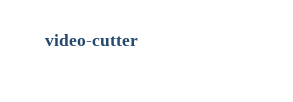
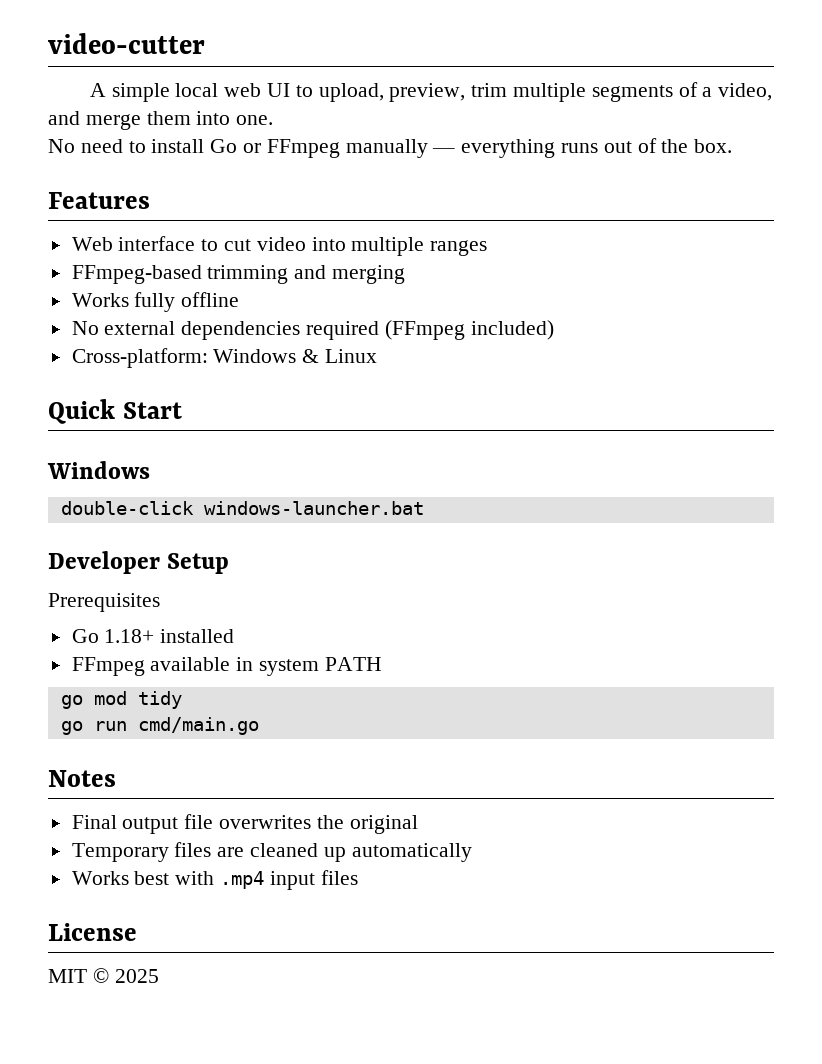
(138, 40) none -> [89,82,773,102] [48,111,274,130] [48,138,733,158] [48,192,150,209] [71,236,488,256] [71,265,406,284] [71,292,240,312] [71,320,554,340] [71,348,378,368] [48,399,182,424] [47,461,150,479] [60,501,424,515] [48,551,230,574] [48,593,160,612] [71,629,235,643] [71,657,382,676] [60,691,182,709] [60,717,259,735] [48,770,116,787] [71,814,418,834] [71,842,472,862] [71,870,358,890] [48,923,137,941] [48,968,159,983] // A simple local web UI to upload, preview, trim multiple segments of a video, and merge them into one. // No need to install Go or FFmpeg manually — everything runs out of the box. // Features // Web interface to cut video into multiple ranges // FFmpeg-based trimming and merging // Works fully offline // No external dependencies required (FFmpeg included) // Cross-platform: Windows & Linux // Quick Start // Windows // double-click windows-launcher.bat // Developer Setup // Prerequisites // Go 1.18+ installed // FFmpeg available in system PATH // go mod tidy // go run cmd/main.go // Notes // Final output file overwrites the original // Temporary files are cleaned up automatically // Works best with .mp4 input files // License // MIT © 2025

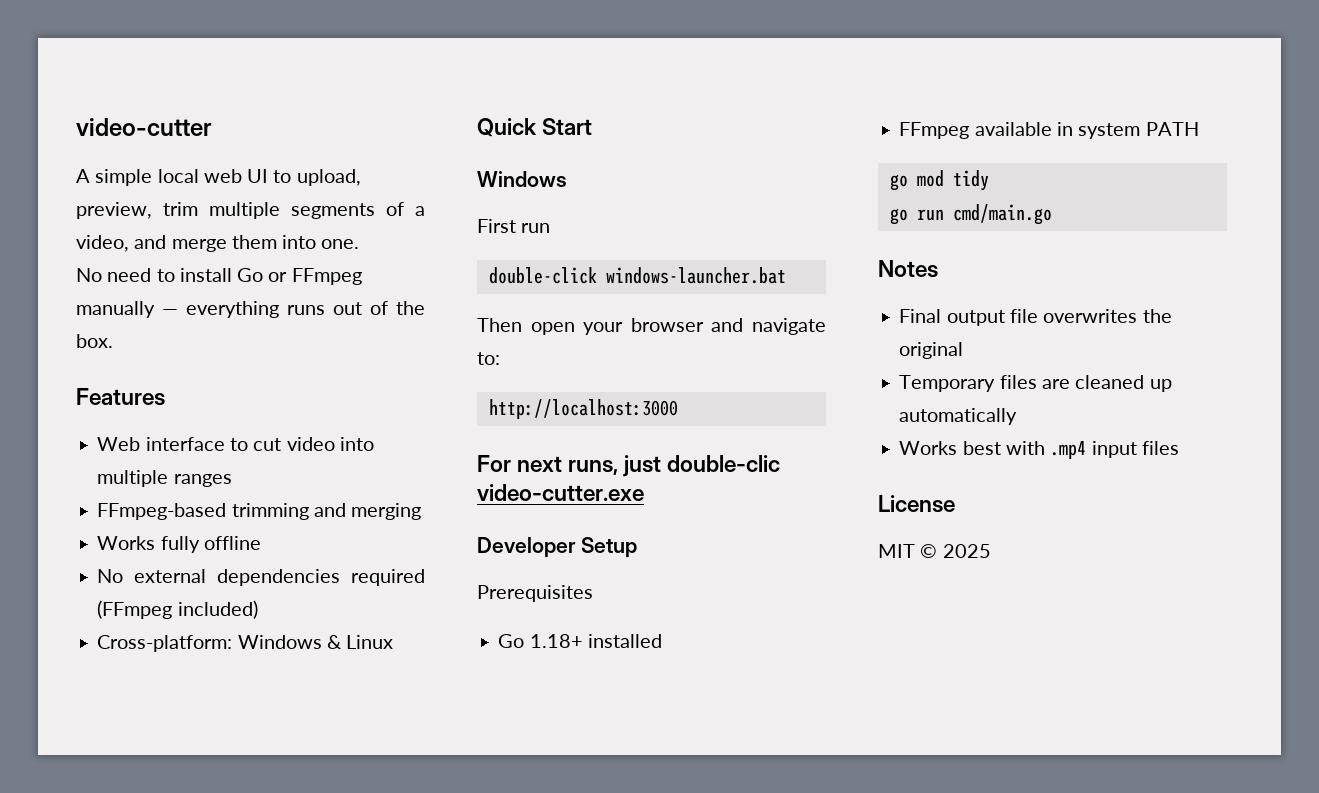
(150, 470) none -> [477,219,551,233] // First run
(424, 508) none -> [477,318,826,335] [477,352,500,365] [488,399,678,419] [477,455,781,477] [477,484,644,501] // Then open your browser and navigate to: // http://localhost:3000 // For next runs, just double-clic video-cutter.exe

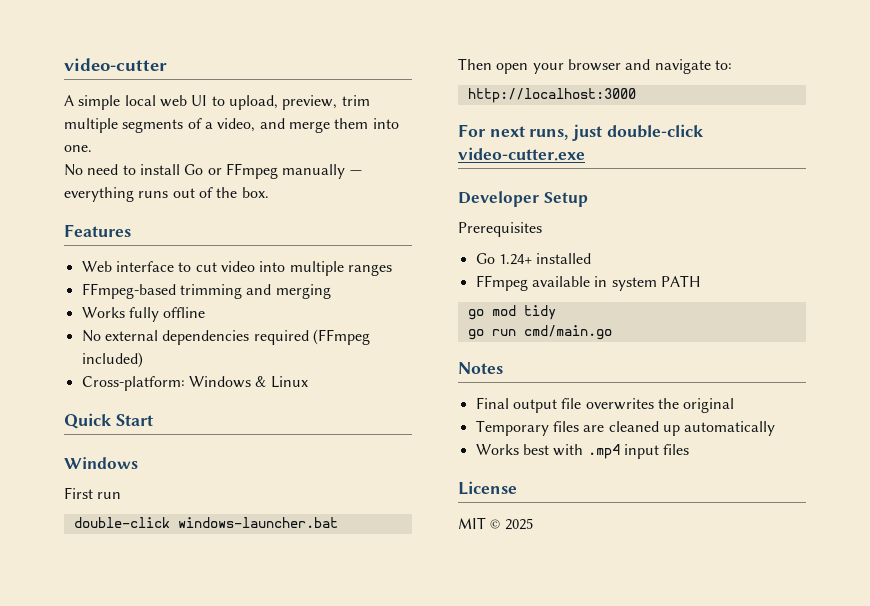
[667,455,781,472] double-clic -> [606,124,704,138] double-click
[529,634,583,648] 1.18+ -> [498,254,532,265] 1.24+

